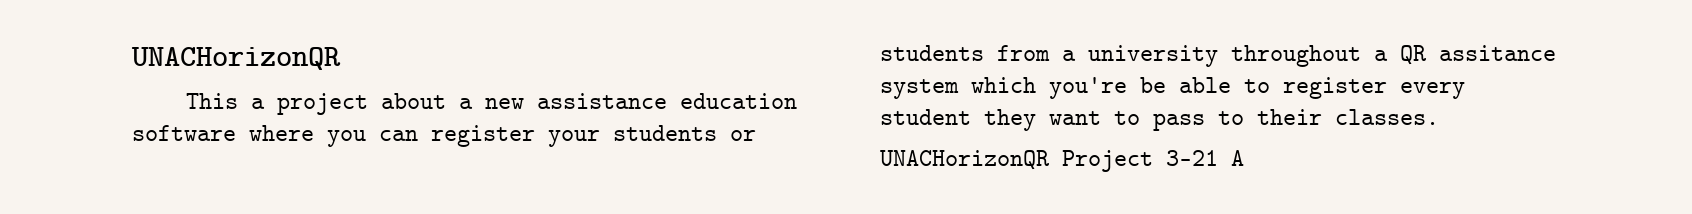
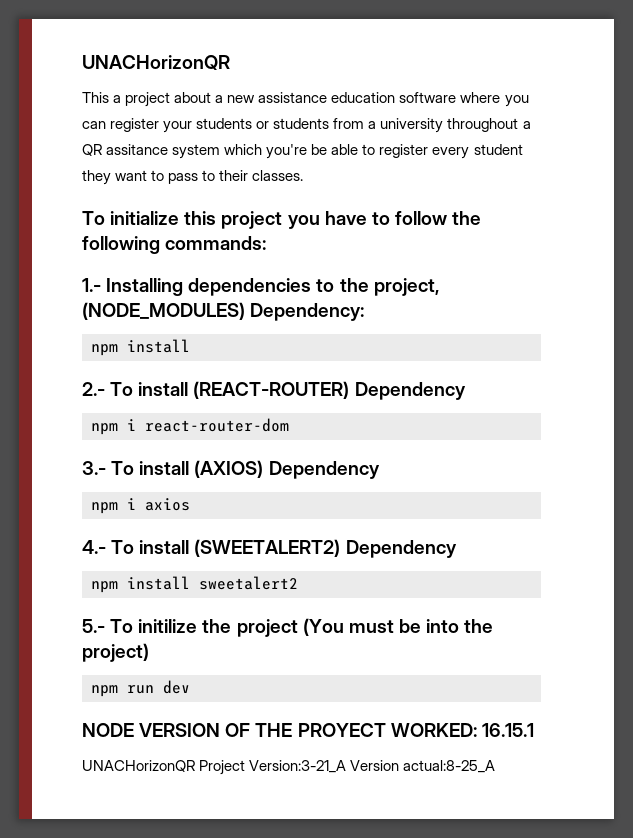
(1439, 117) none -> [82,211,482,229] [82,236,267,254] [82,278,439,296] [82,302,365,321] [91,339,190,356] [82,381,466,400] [91,418,289,435] [82,460,380,479] [91,498,190,514] [82,539,457,558] [91,576,298,593] [82,618,494,637] [82,643,149,662] [91,680,190,697] [82,723,534,737] // To initialize this project you have to follow the following commands: // 1.- Installing dependencies to the project, (NODE_MODULES) Dependency: // npm install // 2.- To install (REACT-ROUTER) Dependency // npm i react-router-dom // 3.- To install (AXIOS) Dependency // npm i axios // 4.- To install (SWEETALERT2) Dependency // npm install sweetalert2 // 5.- To initilize the project (You must be into the project) // npm run dev // NODE VERSION OF THE PROYECT WORKED: 16.15.1
[1166,150,1244,166] 3-21 A -> [249,760,496,773] Version:3-21_A Version actual:8-25_A

